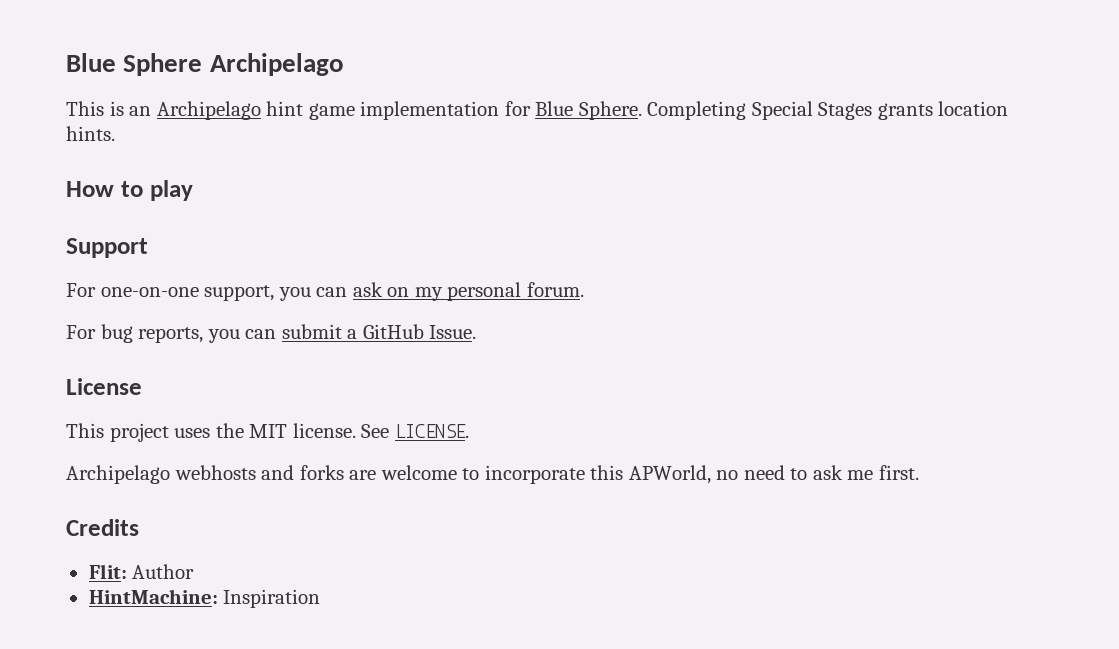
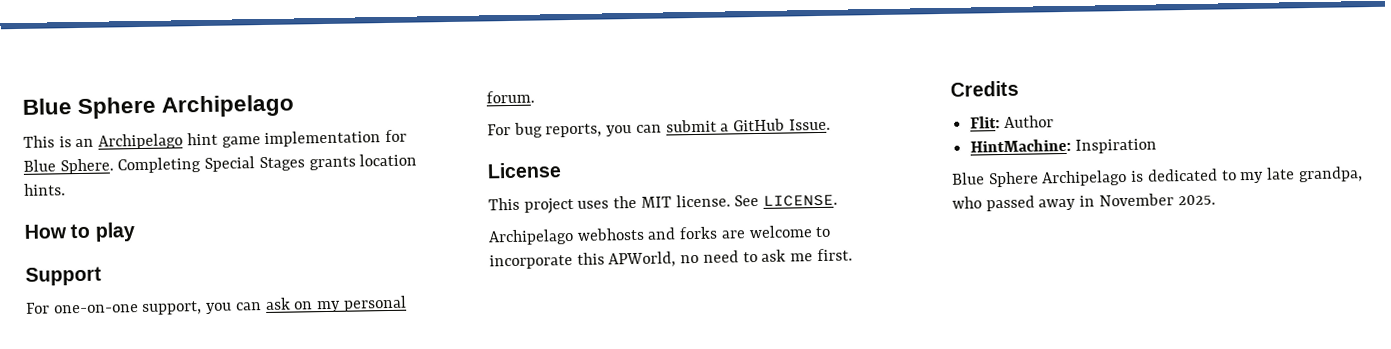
(321, 598) none -> [952,166,1363,188] [952,193,1216,212] // Blue Sphere Archipelago is dedicated to my late grandpa, who passed away in November 2025.

